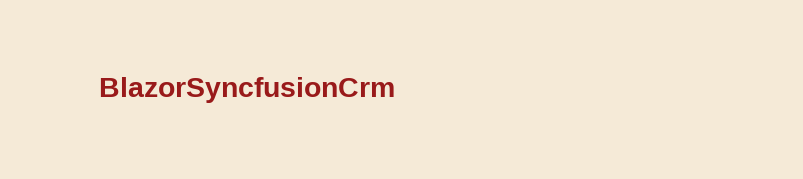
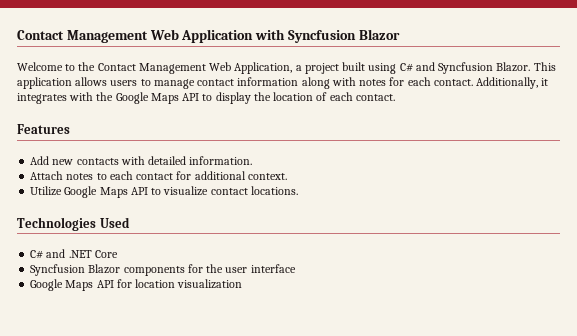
[99,77,395,103] BlazorSyncfusionCrm -> [17,29,400,43] [17,62,556,74] [17,77,549,89] [17,92,395,104] [17,124,70,134] [30,156,253,165] [30,171,287,180] [30,186,298,198] [17,217,130,231] [30,249,118,259] [30,264,296,276] [30,279,243,291] Contact Management Web Application with Syncfusion Blazor // Welcome to the Contact Management Web Application, a project built using C# and Syncfusion Blazor. This application allows users to manage contact information along with notes for each contact. Additionally, it integrates with the Google Maps API to display the location of each contact. // Features // Add new contacts with detailed information. // Attach notes to each contact for additional context. // Utilize Google Maps API to visualize contact locations. // Technologies Used // C# and .NET Core // Syncfusion Blazor components for the user interface // Google Maps API for location visualization

